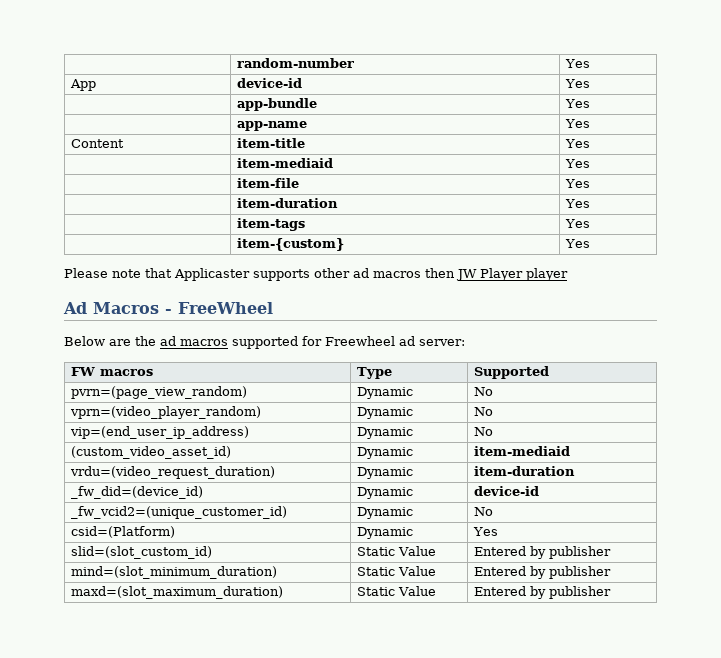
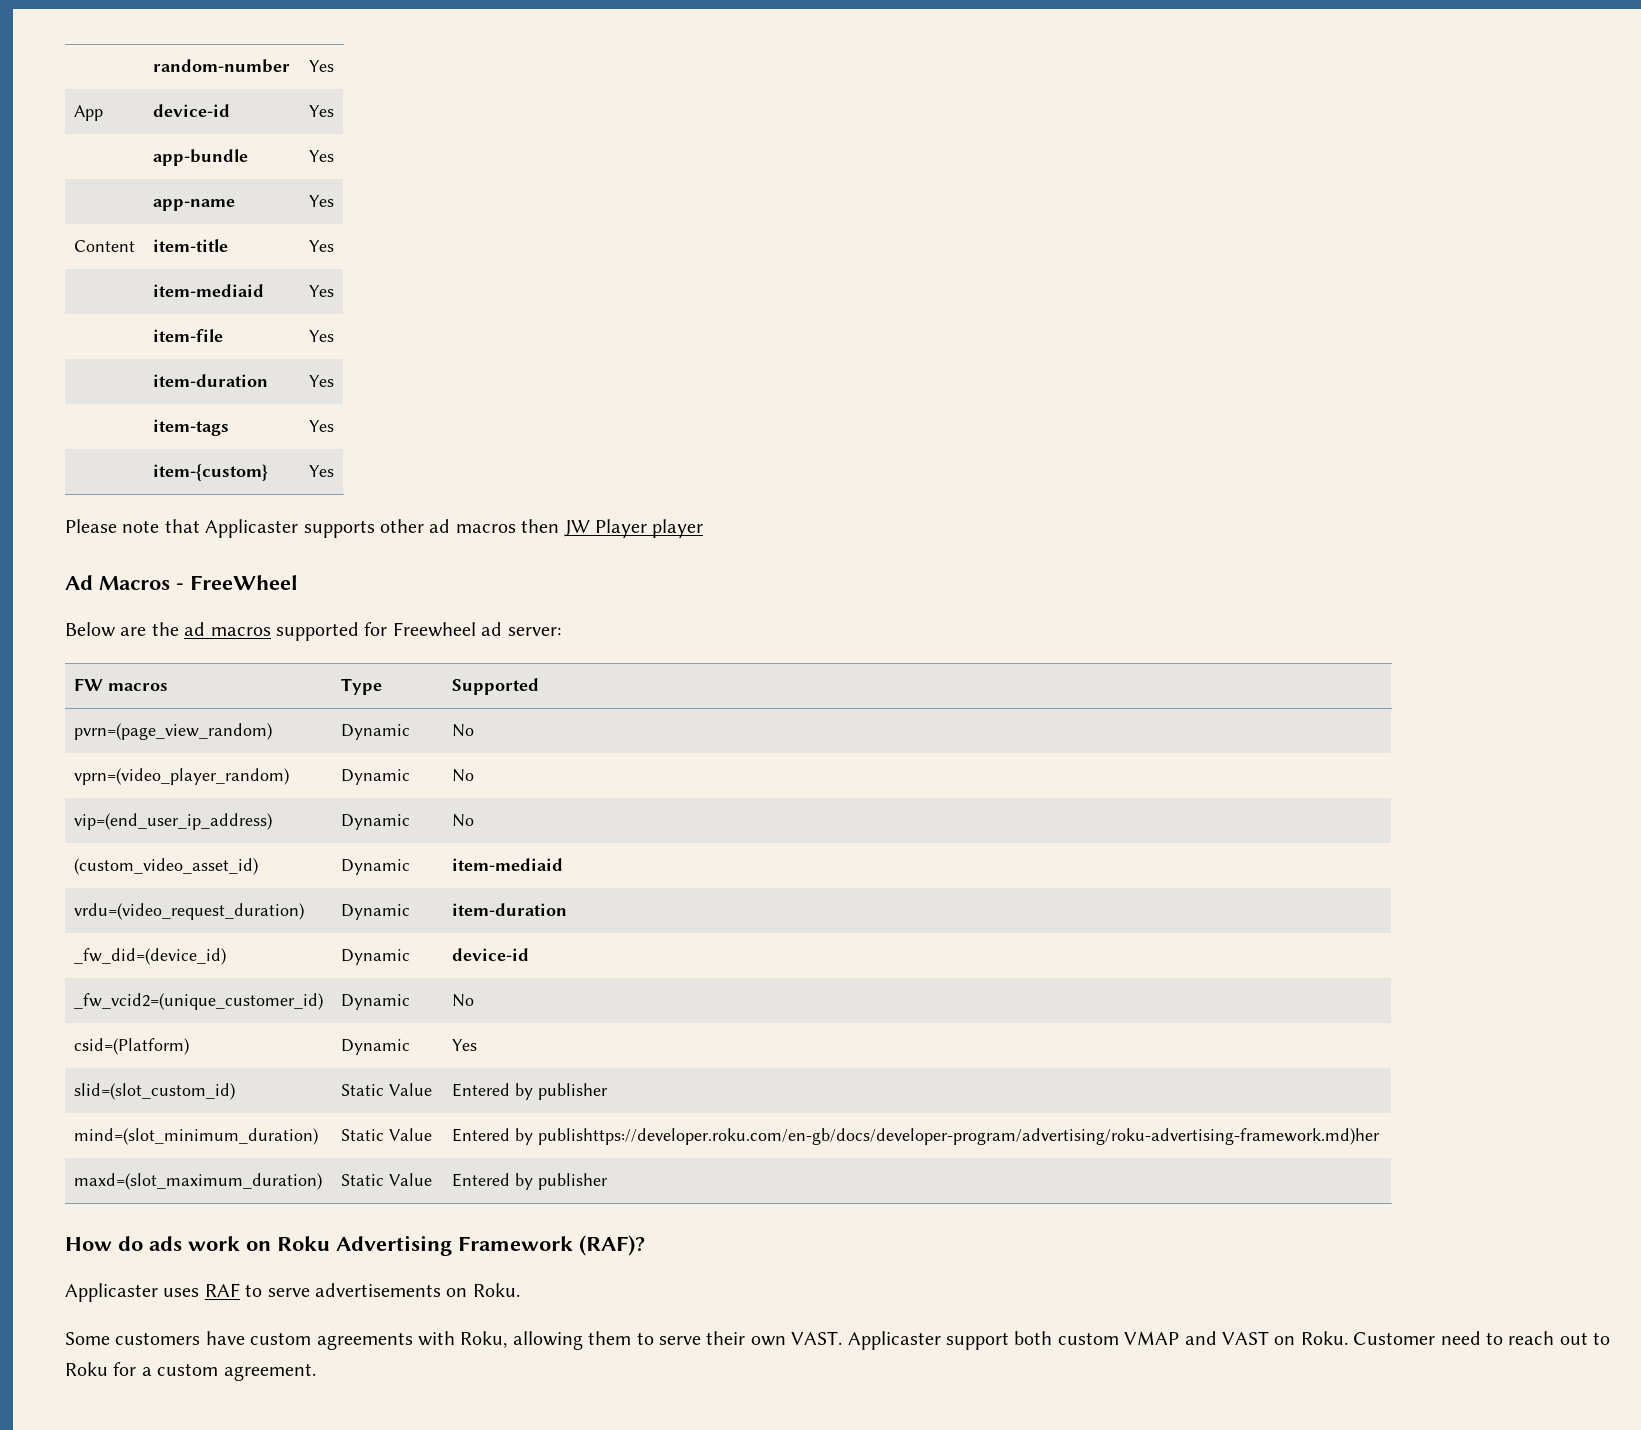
[548,566,611,579] publisher -> [537,1128,1380,1145] publishttps://developer.roku.com/en-gb/docs/developer-program/advertising/roku-advertising-framework.md)her
(611, 592) none -> [65,1235,645,1256] [65,1283,520,1302] [65,1331,1611,1350] [65,1362,316,1381] // How do ads work on Roku Advertising Framework (RAF)? // Applicaster uses RAF to serve advertisements on Roku. // Some customers have custom agreements with Roku, allowing them to serve their own VAST. Applicaster support both custom VMAP and VAST on Roku. Customer need to reach out to Roku for a custom agreement.

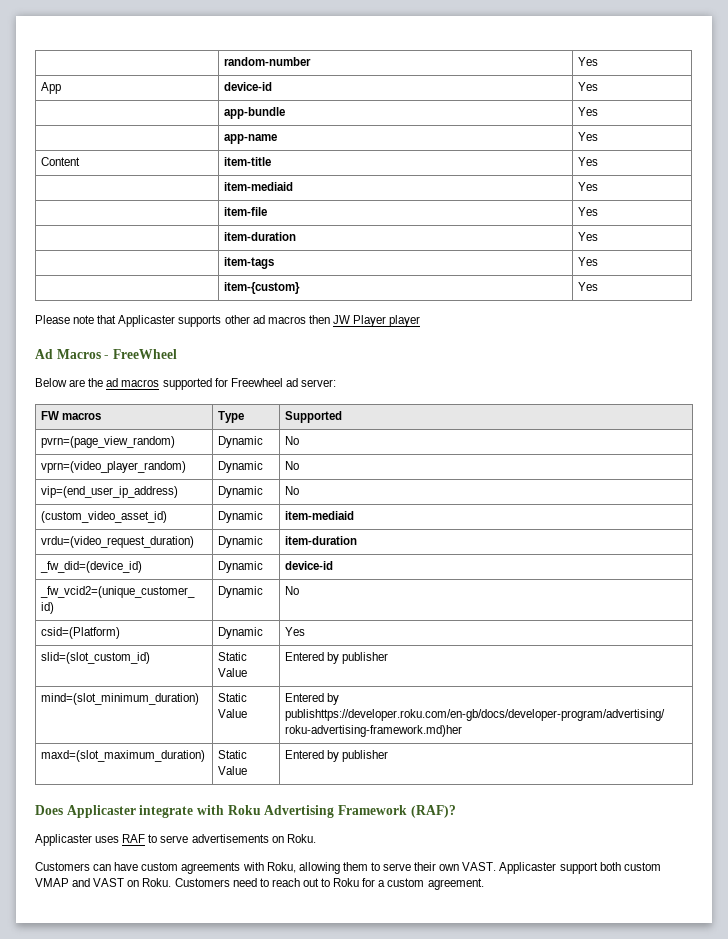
[65,1236,271,1251] How do ads work on -> [35,805,224,818] Does Applicaster integrate with
[65,1332,201,1345] Some customers -> [35,862,112,871] Customers can
[1353,1332,1436,1345] Customer -> [174,878,230,887] Customers

